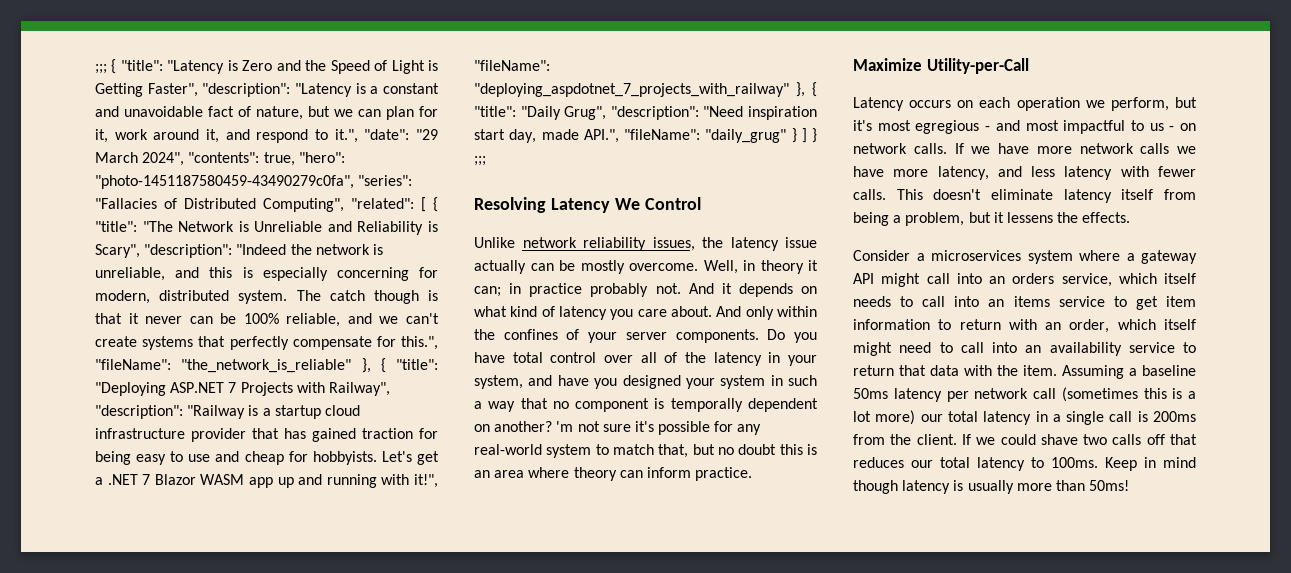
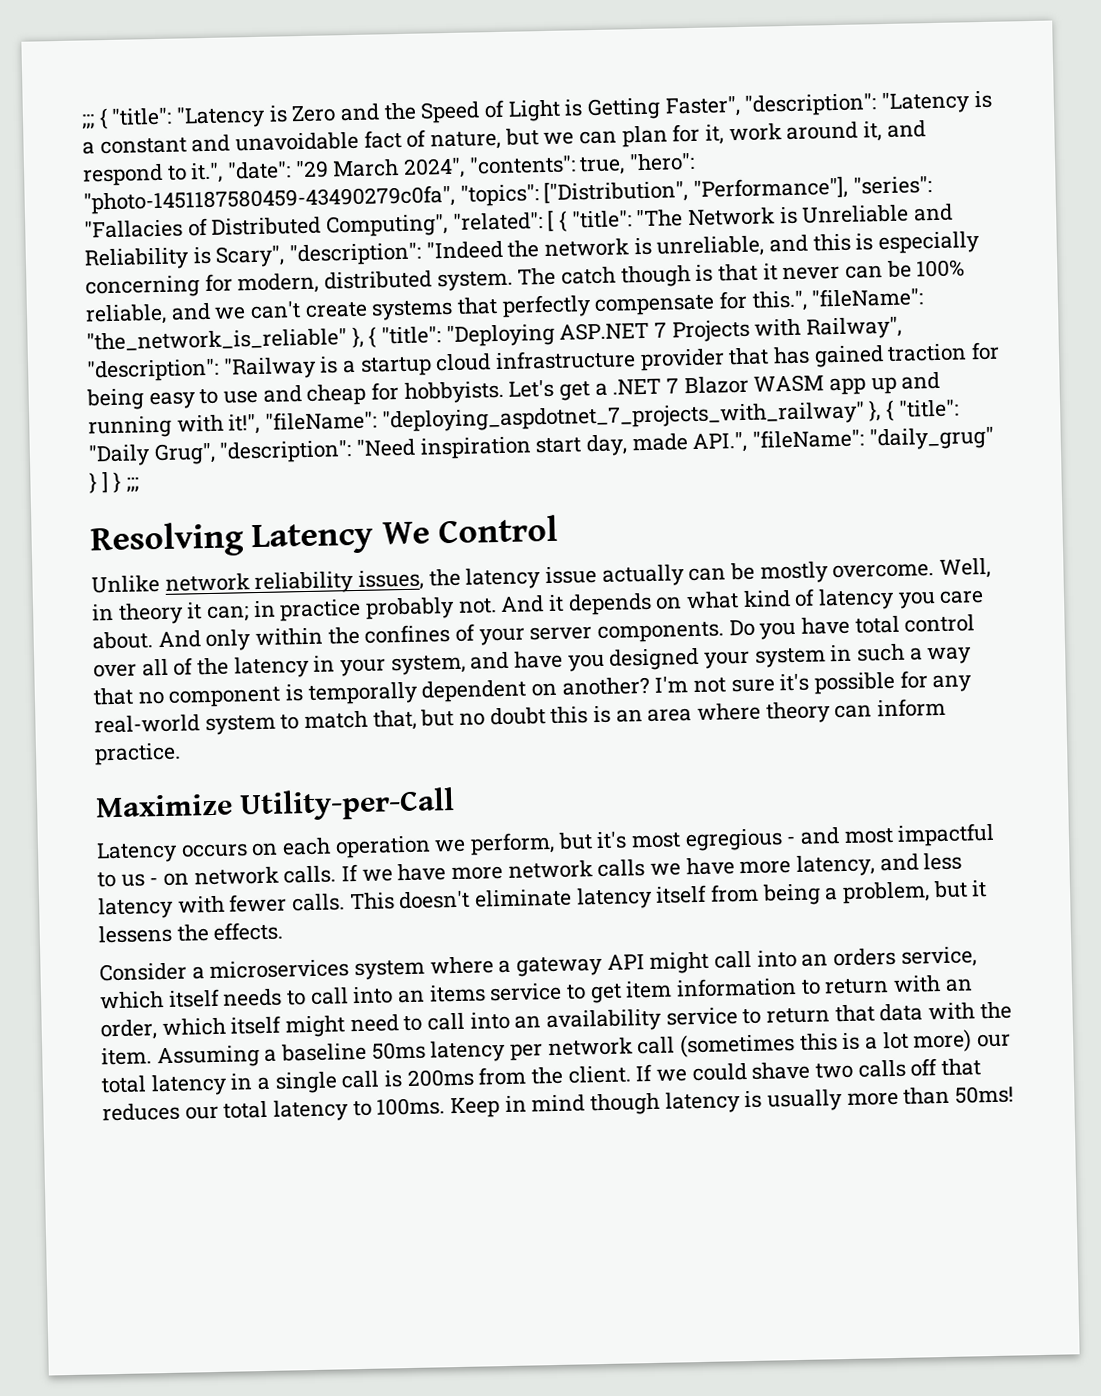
(354, 182) none -> [459,175,849,207] "topics": ["Distribution", "Performance"],
[556,421,574,432] 'm -> [654,676,689,693] I'm

